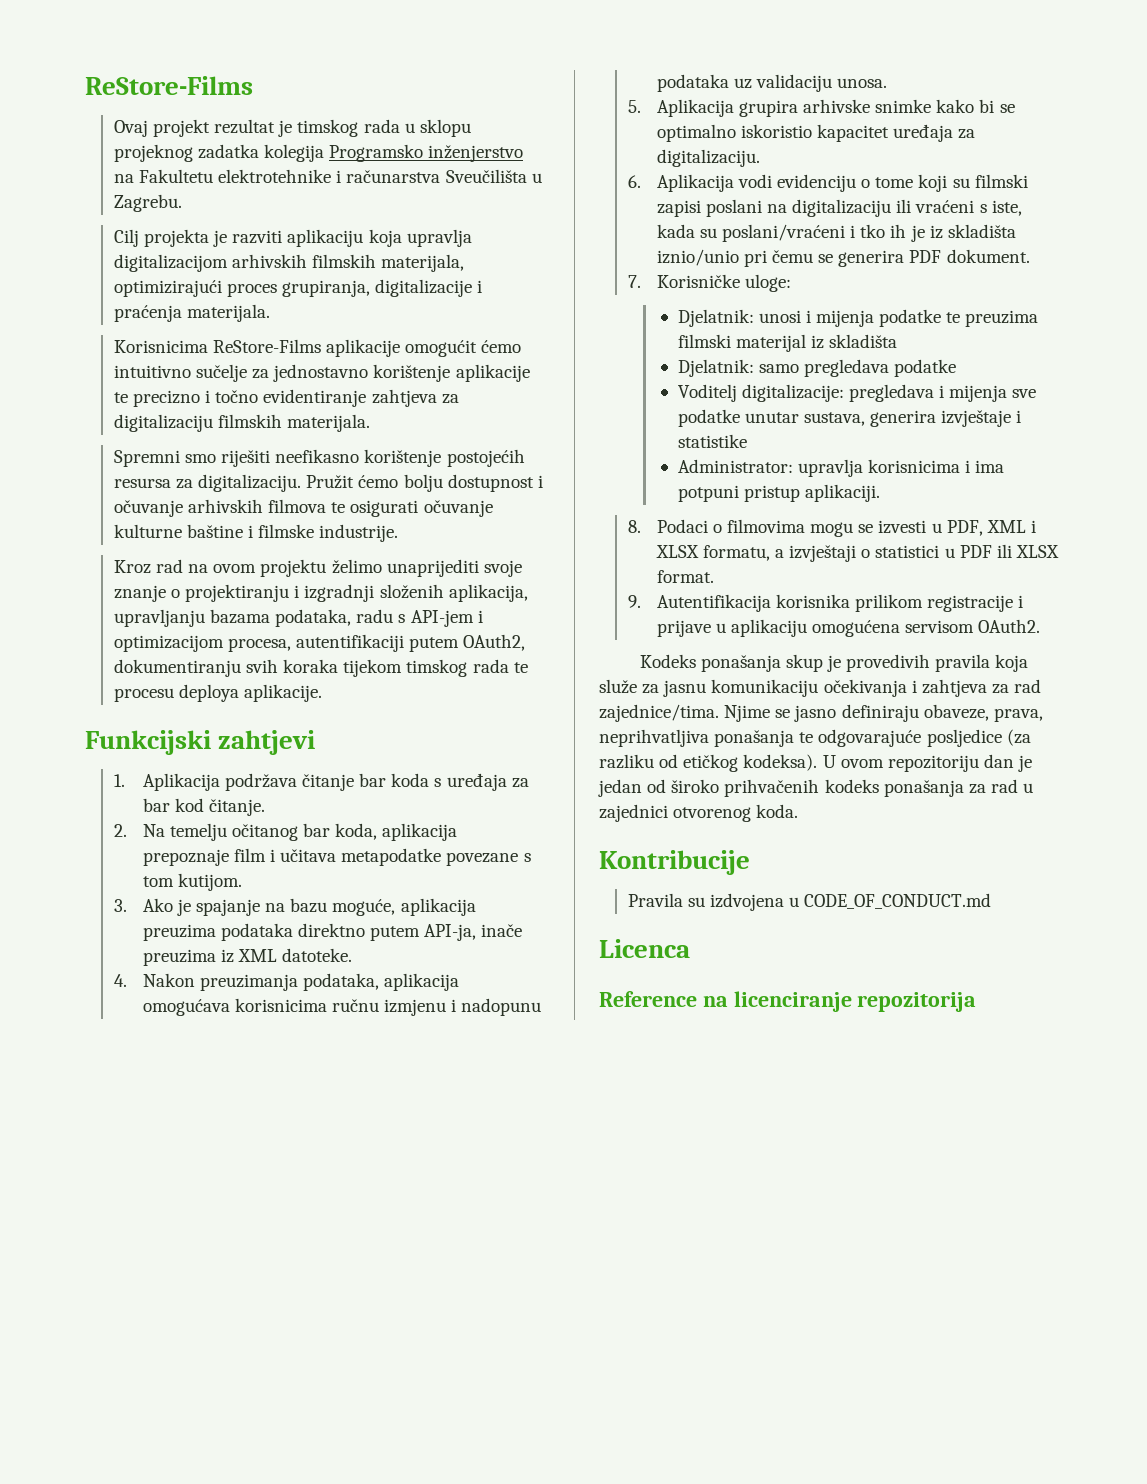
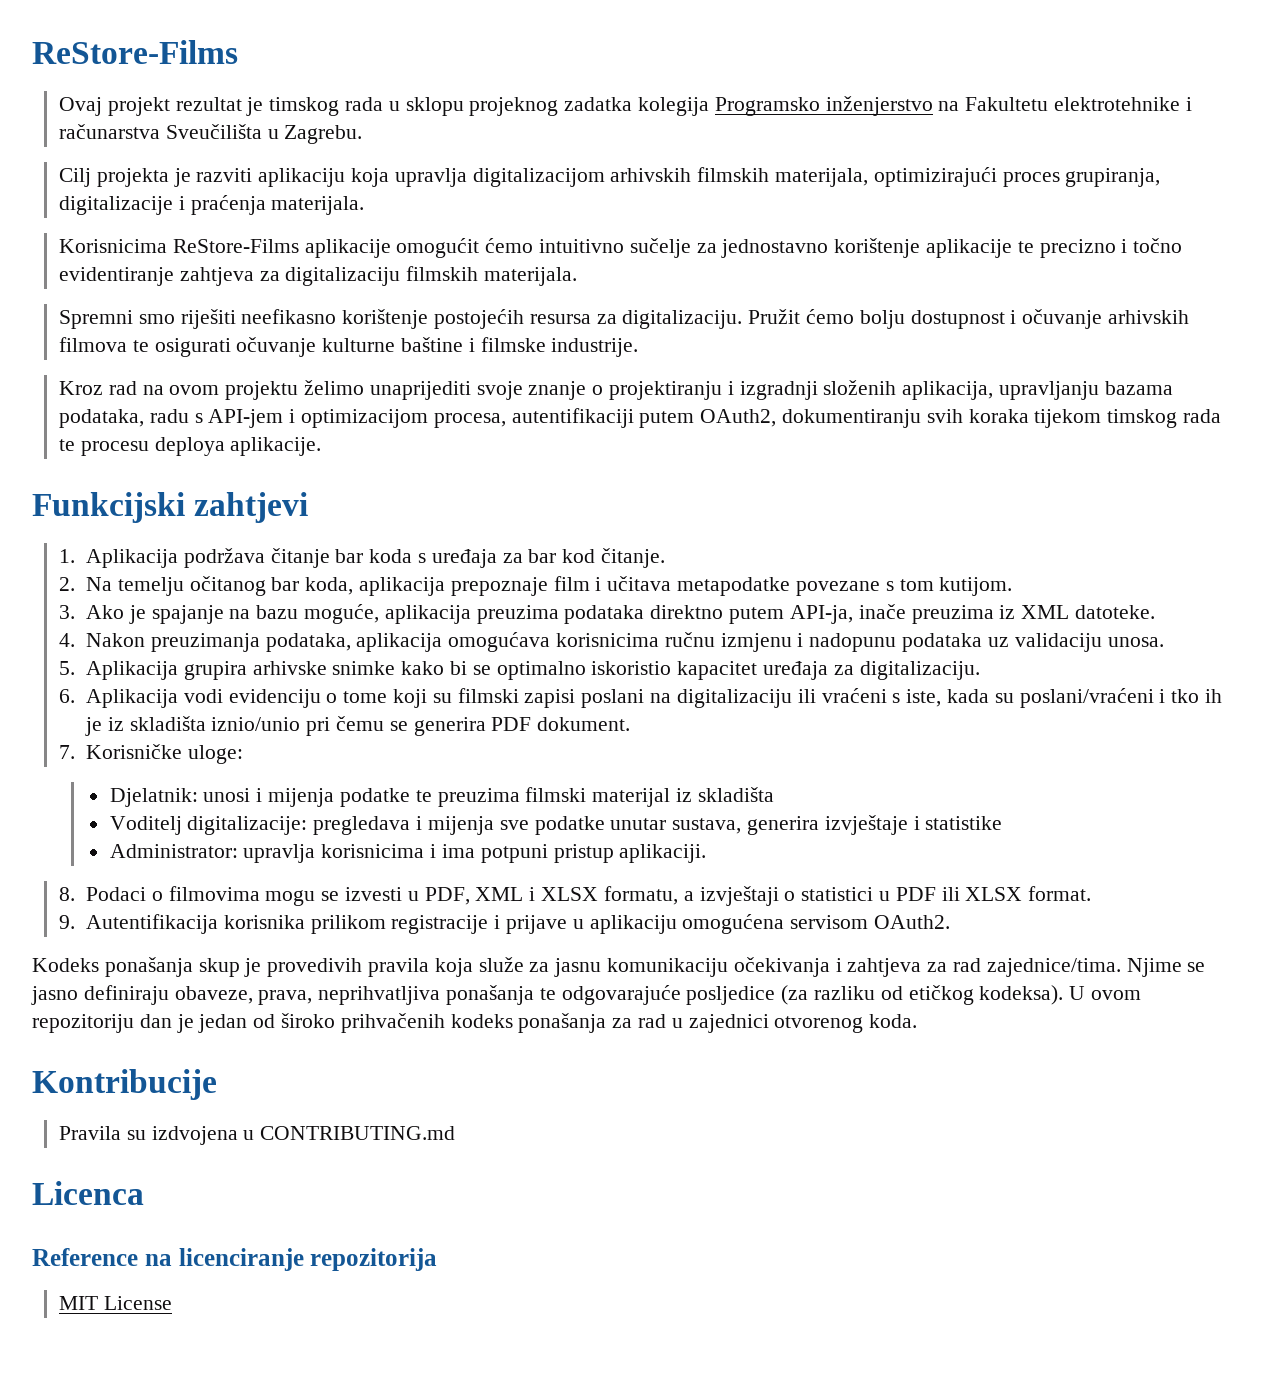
[677,359,957,377] // Djelatnik: samo pregledava podatke -> (774, 794) none
[804,893,992,909] CODE_OF_CONDUCT.md -> [260,1126,456,1140] CONTRIBUTING.md
(977, 1002) none -> [59,1296,172,1310] // MIT License

